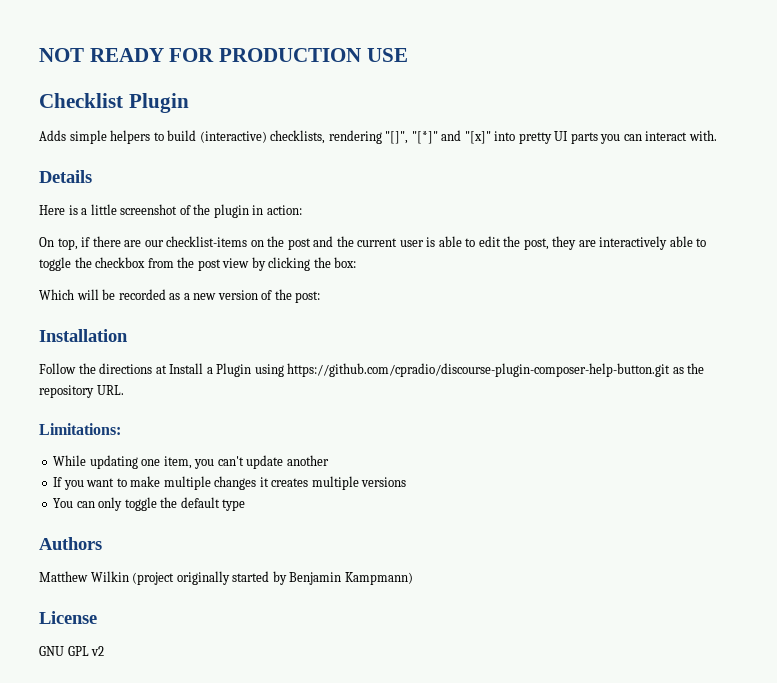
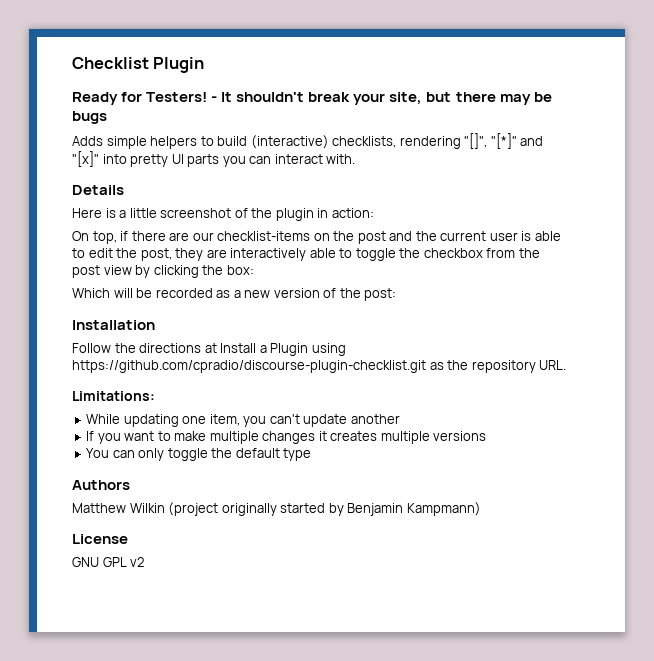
[39,48,408,62] [39,93,189,113] NOT READY FOR PRODUCTION USE // Checklist Plugin -> [72,57,205,73] [72,92,552,105] [72,111,107,124] Checklist Plugin // Ready for Testers! - It shouldn't break your site, but there may be bugs
[287,363,671,377] https://github.com/cpradio/discourse-plugin-composer-help-button.git -> [72,360,426,373] https://github.com/cpradio/discourse-plugin-checklist.git

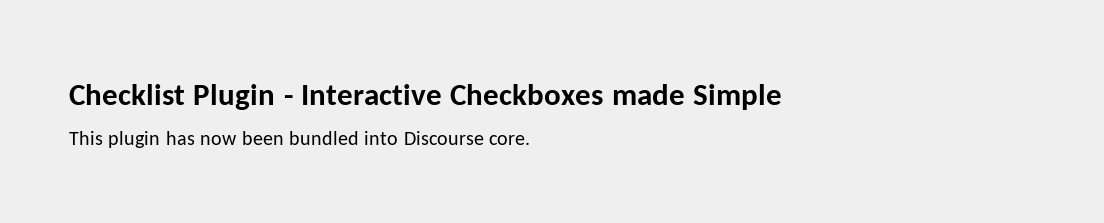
[72,92,552,105] [72,111,107,124] [72,133,544,149] [72,151,356,167] [72,185,124,195] [72,208,374,221] [72,231,561,244] [72,248,540,261] [72,265,254,278] [72,288,397,301] [72,320,155,330] [72,343,346,356] [72,360,567,373] [72,391,155,401] [86,414,400,427] [86,431,487,444] [86,448,312,461] [72,480,130,490] [72,502,481,516] [72,534,128,544] [72,557,145,567] // Ready for Testers! - It shouldn't break your site, but there may be bugs // Adds simple helpers to build (interactive) checklists, rendering "[]", "[*]" and "[x]" into pretty UI parts you can interact with. // Details // Here is a little screenshot of the plugin in action: // On top, if there are our checklist-items on the post and the current user is able to edit the post, they are interactively able to toggle the checkbox from the post view by clicking the box: // Which will be recorded as a new version of the post: // Installation // Follow the directions at Install a Plugin using https://github.com/cpradio/discourse-plugin-checklist.git as the repository URL. // Limitations: // While updating one item, you can't update another // If you want to make multiple changes it creates multiple versions // You can only toggle the default type // Authors // Matthew Wilkin (project originally started by Benjamin Kampmann) // License // GNU GPL v2 -> [283,84,783,110] [69,131,531,148] - Interactive Checkboxes made Simple // This plugin has now been bundled into Discourse core.

